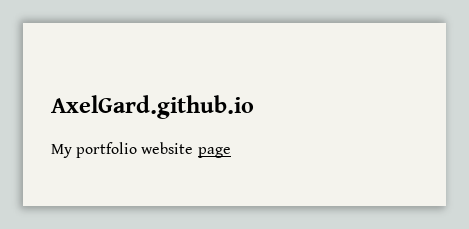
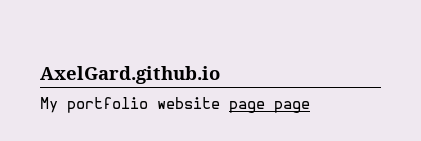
(231, 152) none -> [274,101,310,113] page

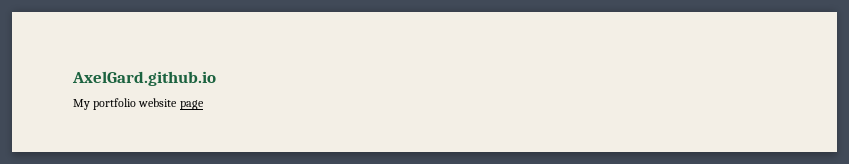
[274,101,310,113] page -> (204, 105) none

